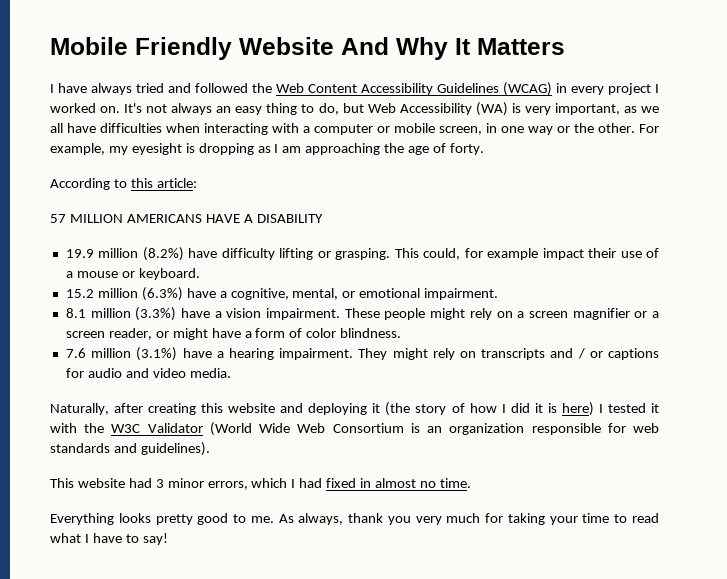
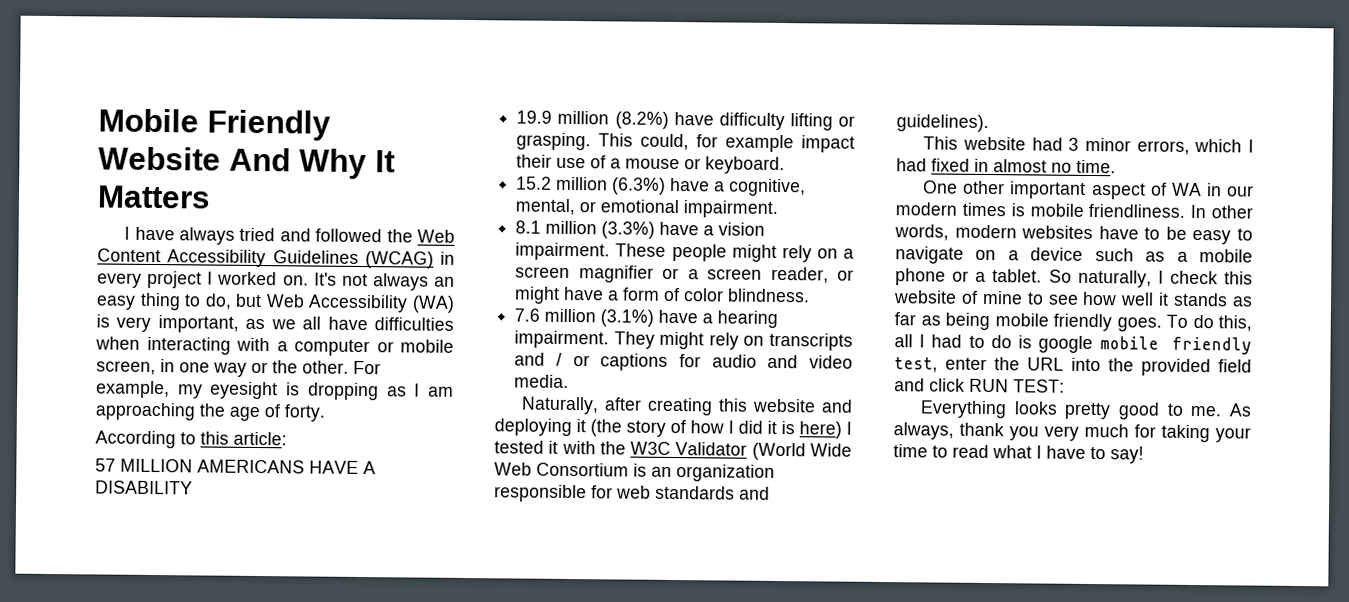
(471, 483) none -> [923,180,1254,200] [895,202,1253,219] [894,224,1253,245] [895,246,1253,264] [895,268,1253,288] [893,290,1253,307] [894,312,1252,332] [894,334,1252,355] [894,357,1252,377] [894,378,1065,393] // One other important aspect of WA in our modern times is mobile friendliness. In other words, modern websites have to be easy to navigate on a device such as a mobile phone or a tablet. So naturally, I check this website of mine to see how well it stands as far as being mobile friendly goes. To do this, all I had to do is google mobile friendly test, enter the URL into the provided field and click RUN TEST:

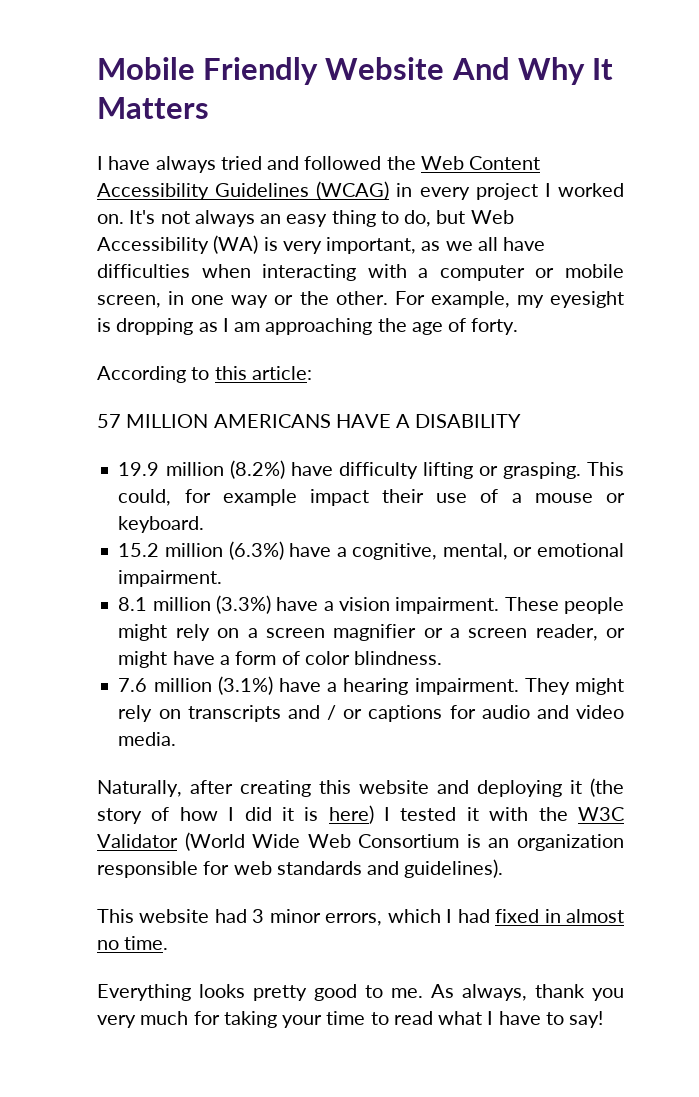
[923,180,1254,200] [895,202,1253,219] [894,224,1253,245] [895,246,1253,264] [895,268,1253,288] [893,290,1253,307] [894,312,1252,332] [894,334,1252,355] [894,357,1252,377] [894,378,1065,393] // One other important aspect of WA in our modern times is mobile friendliness. In other words, modern websites have to be easy to navigate on a device such as a mobile phone or a tablet. So naturally, I check this website of mine to see how well it stands as far as being mobile friendly goes. To do this, all I had to do is google mobile friendly test, enter the URL into the provided field and click RUN TEST: -> (169, 943) none

